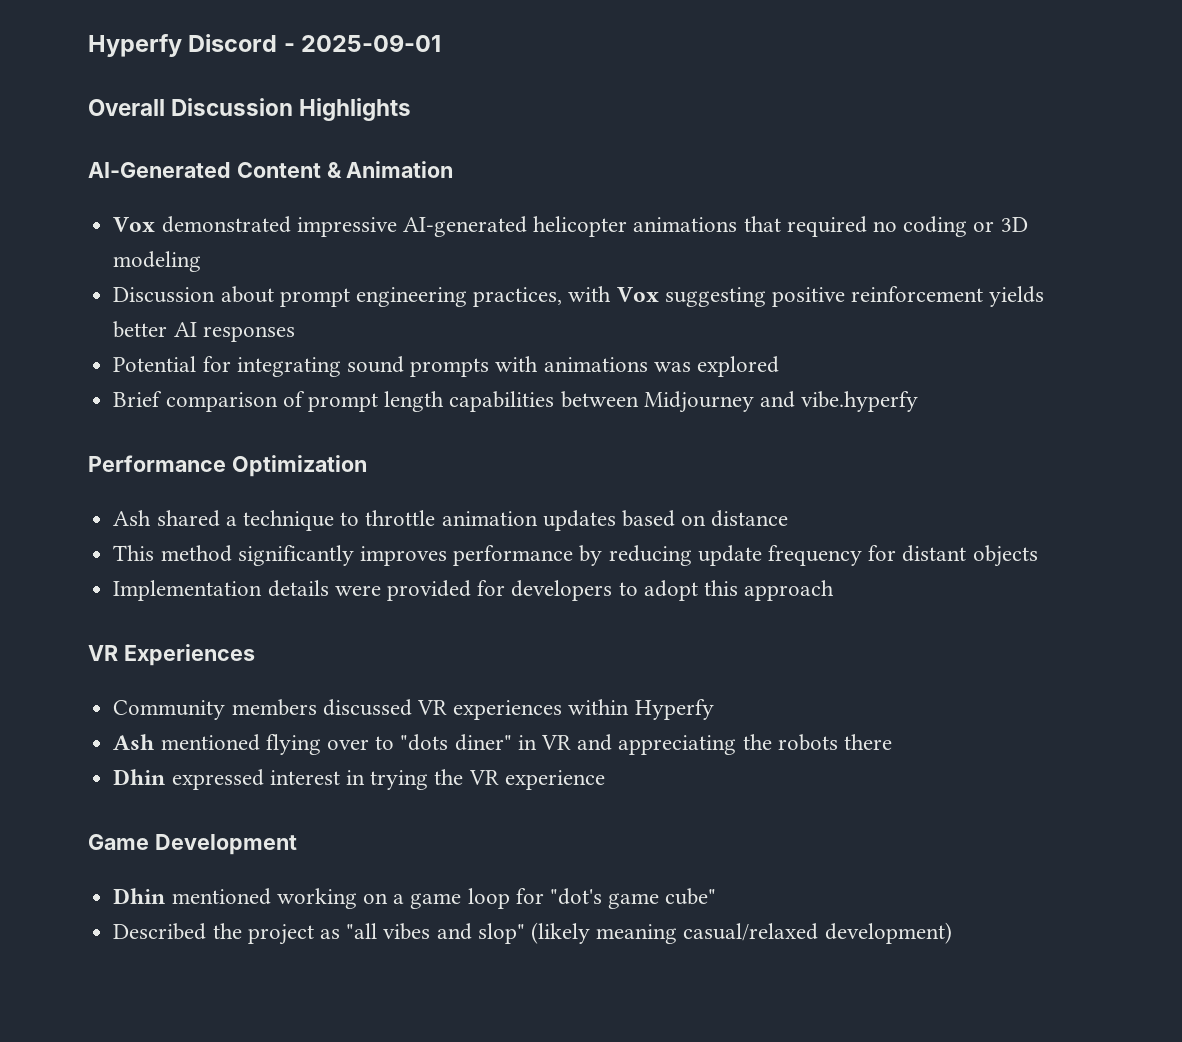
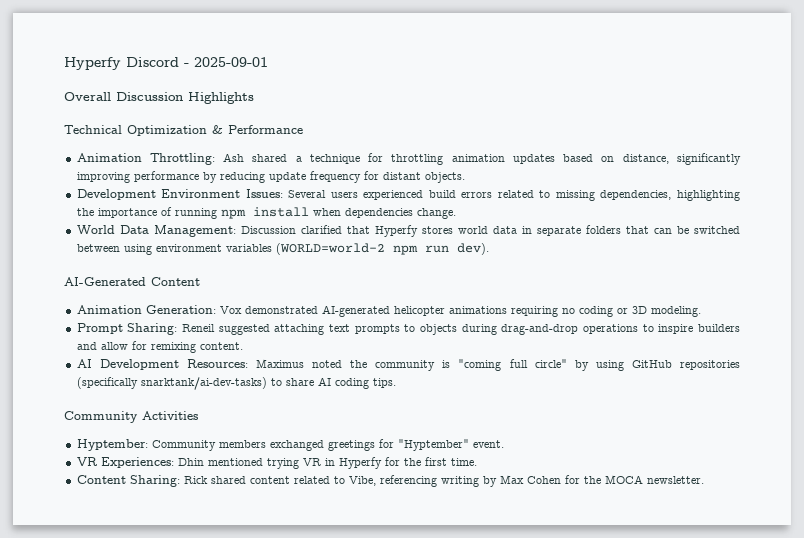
[88,161,454,178] [113,216,1028,237] [113,251,202,272] [113,286,1045,307] [113,321,295,342] [113,356,779,377] [113,391,919,413] [88,455,367,477] AI-Generated Content & Animation // Vox demonstrated impressive AI-generated helicopter animations that required no coding or 3D modeling // Discussion about prompt engineering practices, with Vox suggesting positive reinforcement yields better AI responses // Potential for integrating sound prompts with animations was explored // Brief comparison of prompt length capabilities between Midjourney and vibe.hyperfy // Performance Optimization // -> [64,125,303,136] [76,153,215,165] Technical Optimization & Performance // Animation Throttling:
[340,510,436,526] to throttle -> [368,153,444,165] for throttling
[711,510,789,527] [113,545,447,566] distance // This method significantly improves -> [622,153,741,165] [76,172,130,183] distance, significantly improving
[972,545,1038,567] [113,580,835,601] [88,644,255,666] [113,699,714,720] [113,734,893,755] [113,769,605,790] [88,834,297,855] [113,888,717,909] [113,922,952,945] objects // Implementation details were provided for developers to adopt this approach // VR Experiences // Community members discussed VR experiences within Hyperfy // Ash mentioned flying over to "dots diner" in VR and appreciating the robots there // Dhin expressed interest in trying the VR experience // Game Development // Dhin mentioned working on a game loop for "dot's game cube" // Described the project as "all vibes and slop" (likely meaning casual/relaxed development) -> [424,172,465,183] [76,189,741,201] [76,207,456,219] [76,225,741,237] [76,243,489,255] [64,277,200,286] [76,305,701,317] [76,323,741,335] [76,341,243,353] [76,359,740,371] [76,377,396,390] [64,411,198,423] [76,439,504,451] [76,457,477,469] [76,475,704,487] objects. // Development Environment Issues: Several users experienced build errors related to missing dependencies, highlighting the importance of running npm install when dependencies change. // World Data Management: Discussion clarified that Hyperfy stores world data in separate folders that can be switched between using environment variables (WORLD=world-2 npm run dev). // AI-Generated Content // Animation Generation: Vox demonstrated AI-generated helicopter animations requiring no coding or 3D modeling. // Prompt Sharing: Reneil suggested attaching text prompts to objects during drag-and-drop operations to inspire builders and allow for remixing content. // AI Development Resources: Maximus noted the community is "coming full circle" by using GitHub repositories (specifically snarktank/ai-dev-tasks) to share AI coding tips. // Community Activities // Hyptember: Community members exchanged greetings for "Hyptember" event. // VR Experiences: Dhin mentioned trying VR in Hyperfy for the first time. // Content Sharing: Rick shared content related to Vibe, referencing writing by Max Cohen for the MOCA newsletter.

